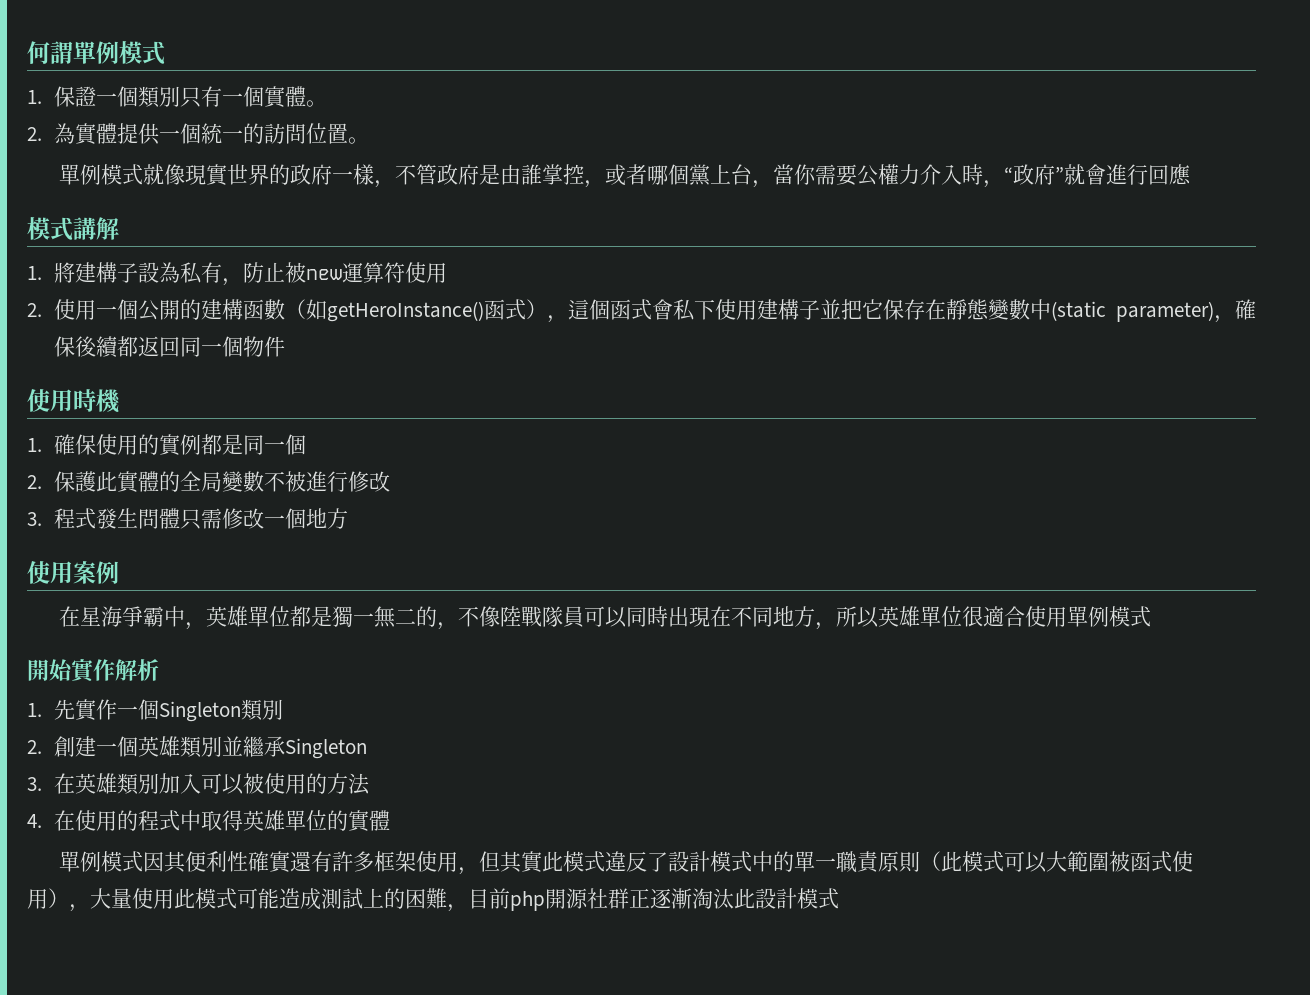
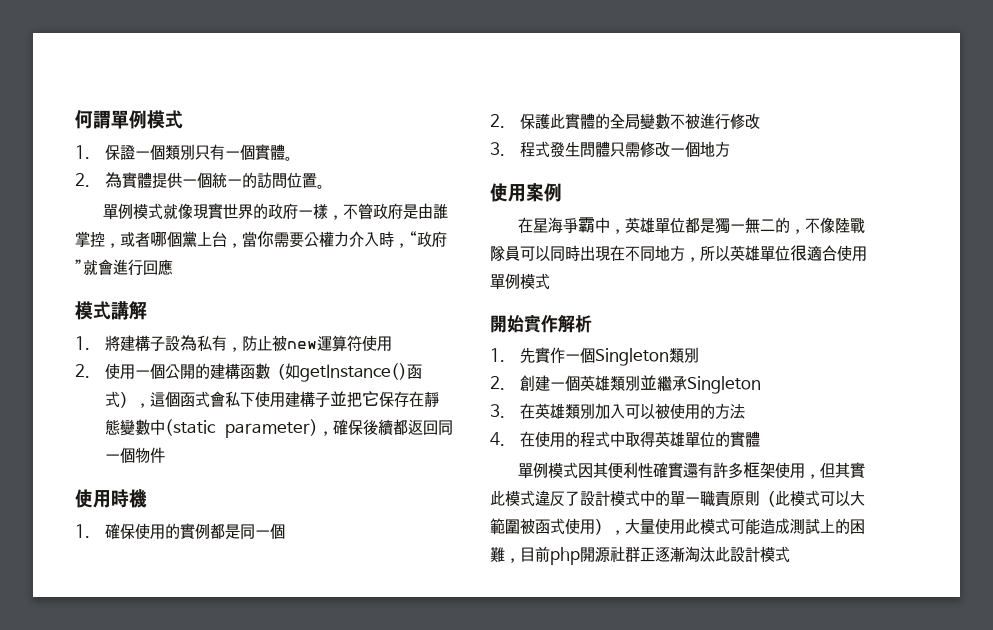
[327,301,485,322] getHeroInstance() -> [299,363,408,382] getInstance()

